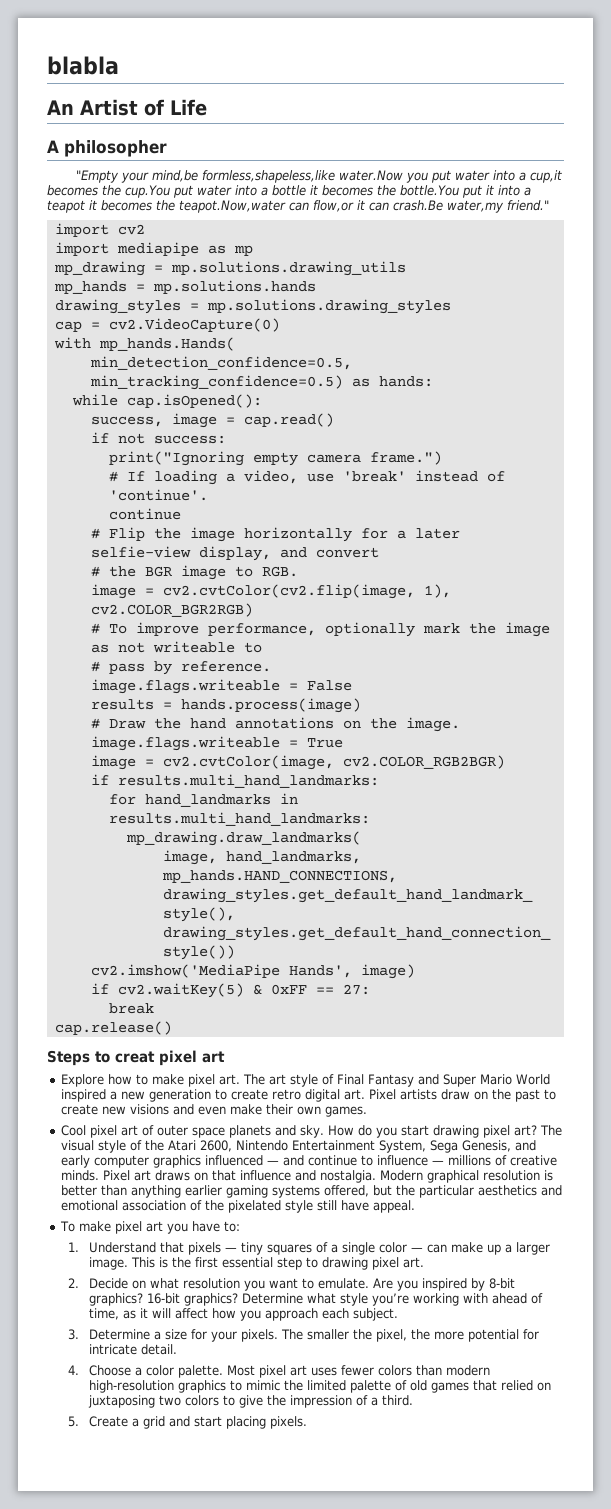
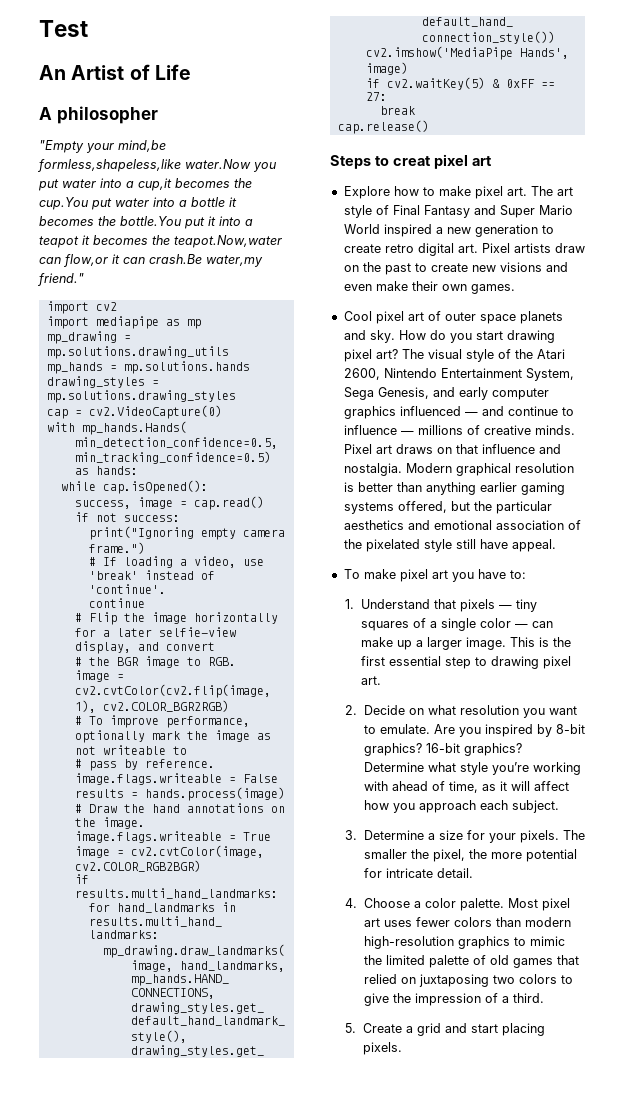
[47,56,119,75] blabla -> [39,20,88,37] Test

